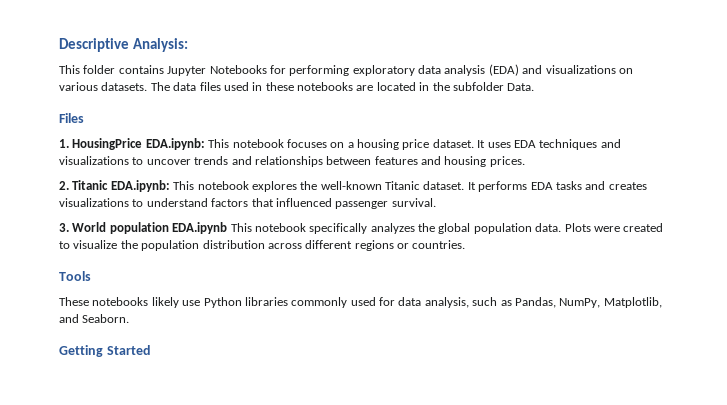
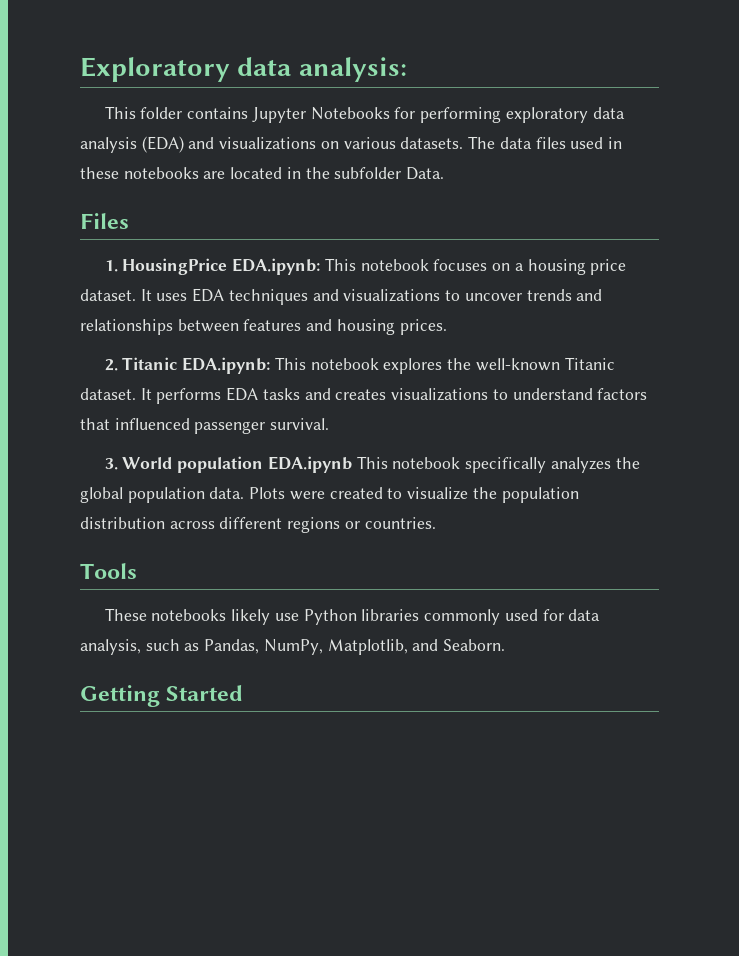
[59,38,188,52] Descriptive Analysis: -> [80,57,407,82] Exploratory data analysis:

